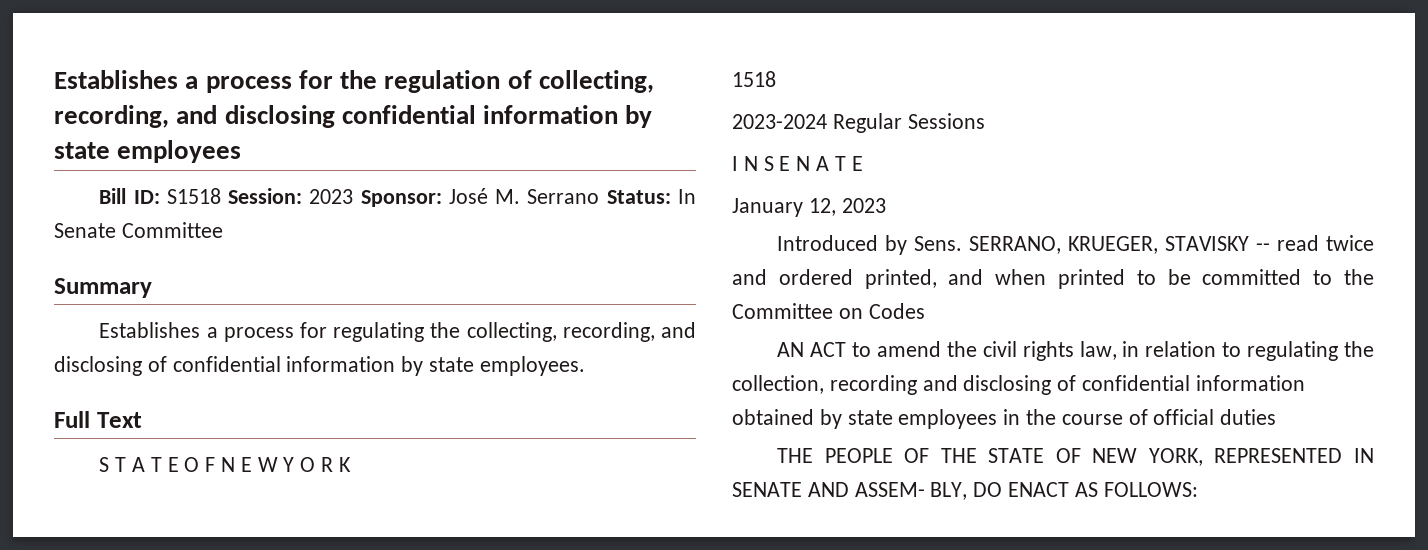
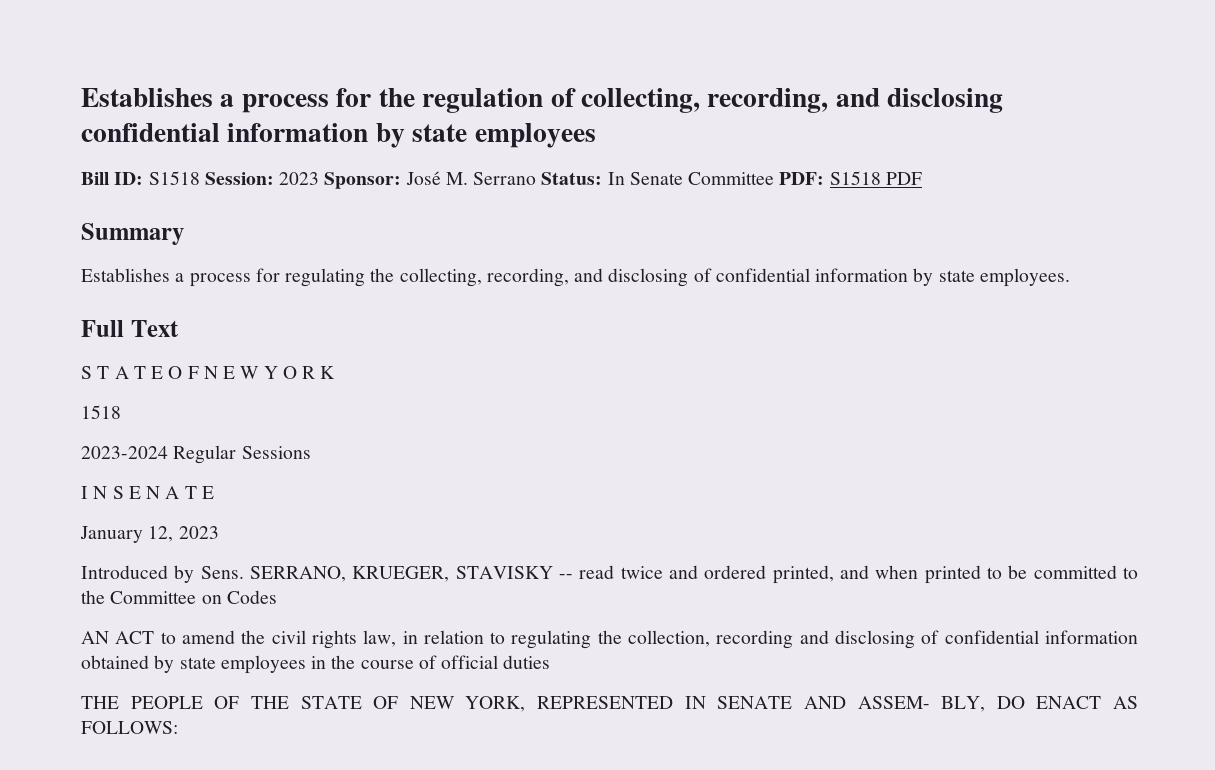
(223, 230) none -> [779,171,922,185] PDF: S1518 PDF

